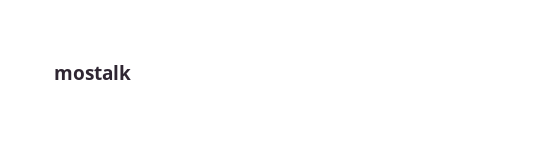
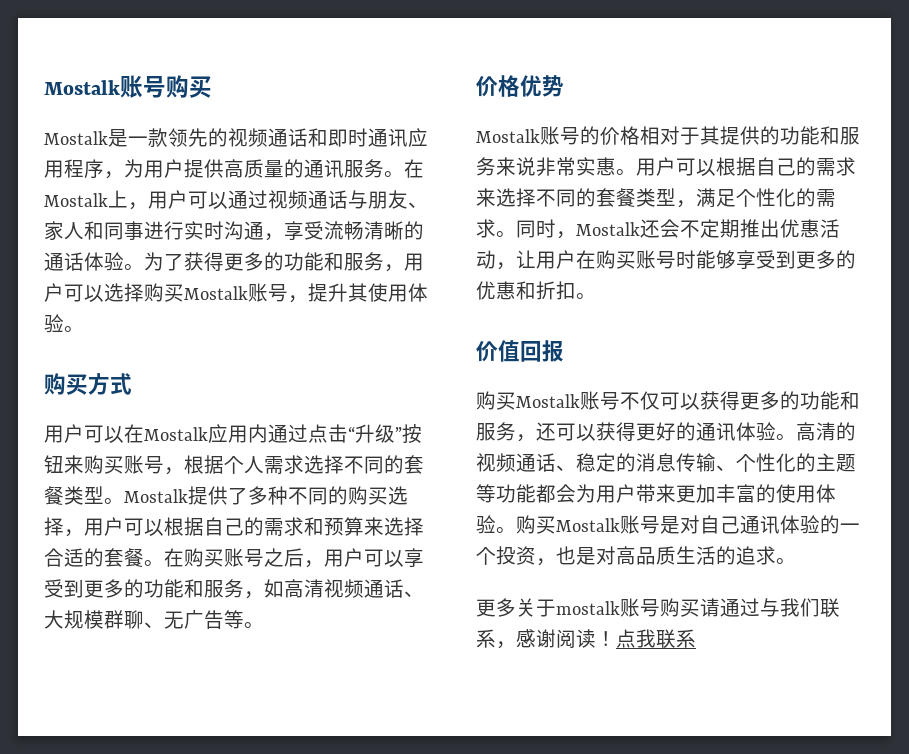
[54,65,131,80] mostalk -> [44,75,212,98] [44,128,428,147] [44,159,424,179] [44,190,428,210] [44,221,424,241] [44,252,424,272] [44,283,428,303] [44,314,84,333] [44,373,132,395] [44,424,422,444] [44,455,424,475] [44,486,408,505] [44,517,424,537] [44,548,424,568] [44,579,424,599] [44,610,264,629] [476,75,564,97] [476,126,860,145] [476,157,856,176] [476,188,836,208] [476,219,840,239] [476,250,856,270] [476,281,596,300] [476,340,564,362] [476,391,860,410] [476,422,856,442] [476,453,856,472] [476,484,836,503] [476,515,860,534] [476,546,796,566] [476,598,840,617] [476,629,696,649] Mostalk账号购买 // Mostalk是一款领先的视频通话和即时通讯应用程序，为用户提供高质量的通讯服务。在Mostalk上，用户可以通过视频通话与朋友、家人和同事进行实时沟通，享受流畅清晰的通话体验。为了获得更多的功能和服务，用户可以选择购买Mostalk账号，提升其使用体验。 // 购买方式 // 用户可以在Mostalk应用内通过点击“升级”按钮来购买账号，根据个人需求选择不同的套餐类型。Mostalk提供了多种不同的购买选择，用户可以根据自己的需求和预算来选择合适的套餐。在购买账号之后，用户可以享受到更多的功能和服务，如高清视频通话、大规模群聊、无广告等。 // 价格优势 // Mostalk账号的价格相对于其提供的功能和服务来说非常实惠。用户可以根据自己的需求来选择不同的套餐类型，满足个性化的需求。同时，Mostalk还会不定期推出优惠活动，让用户在购买账号时能够享受到更多的优惠和折扣。 // 价值回报 // 购买Mostalk账号不仅可以获得更多的功能和服务，还可以获得更好的通讯体验。高清的视频通话、稳定的消息传输、个性化的主题等功能都会为用户带来更加丰富的使用体验。购买Mostalk账号是对自己通讯体验的一个投资，也是对高品质生活的追求。 // 更多关于mostalk账号购买请通过与我们联系，感谢阅读！点我联系

